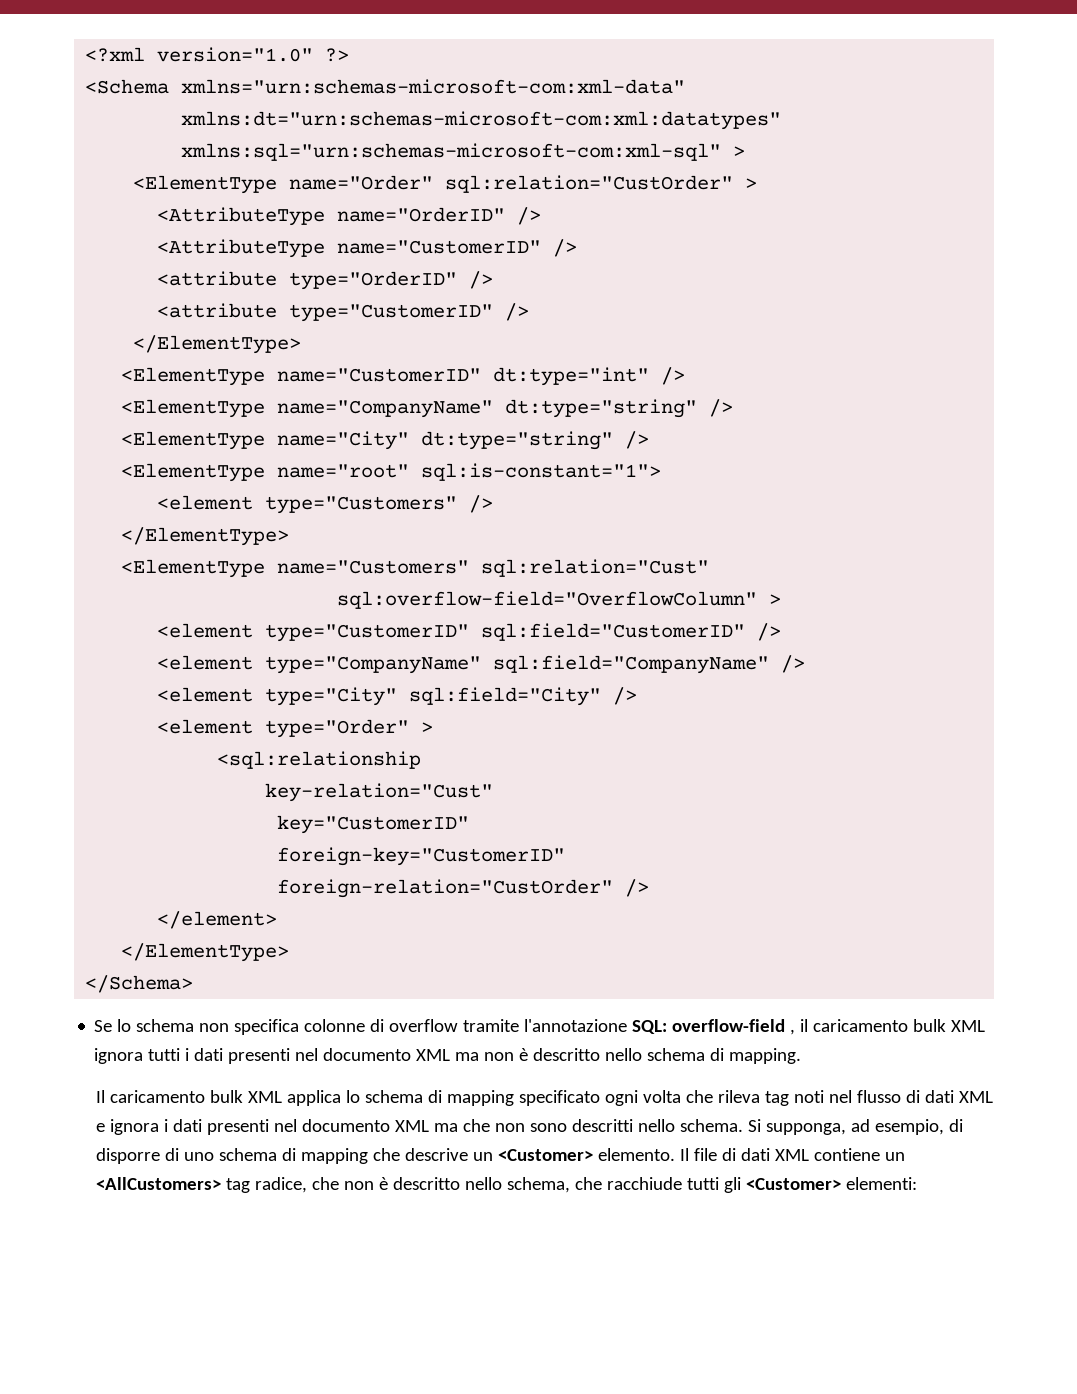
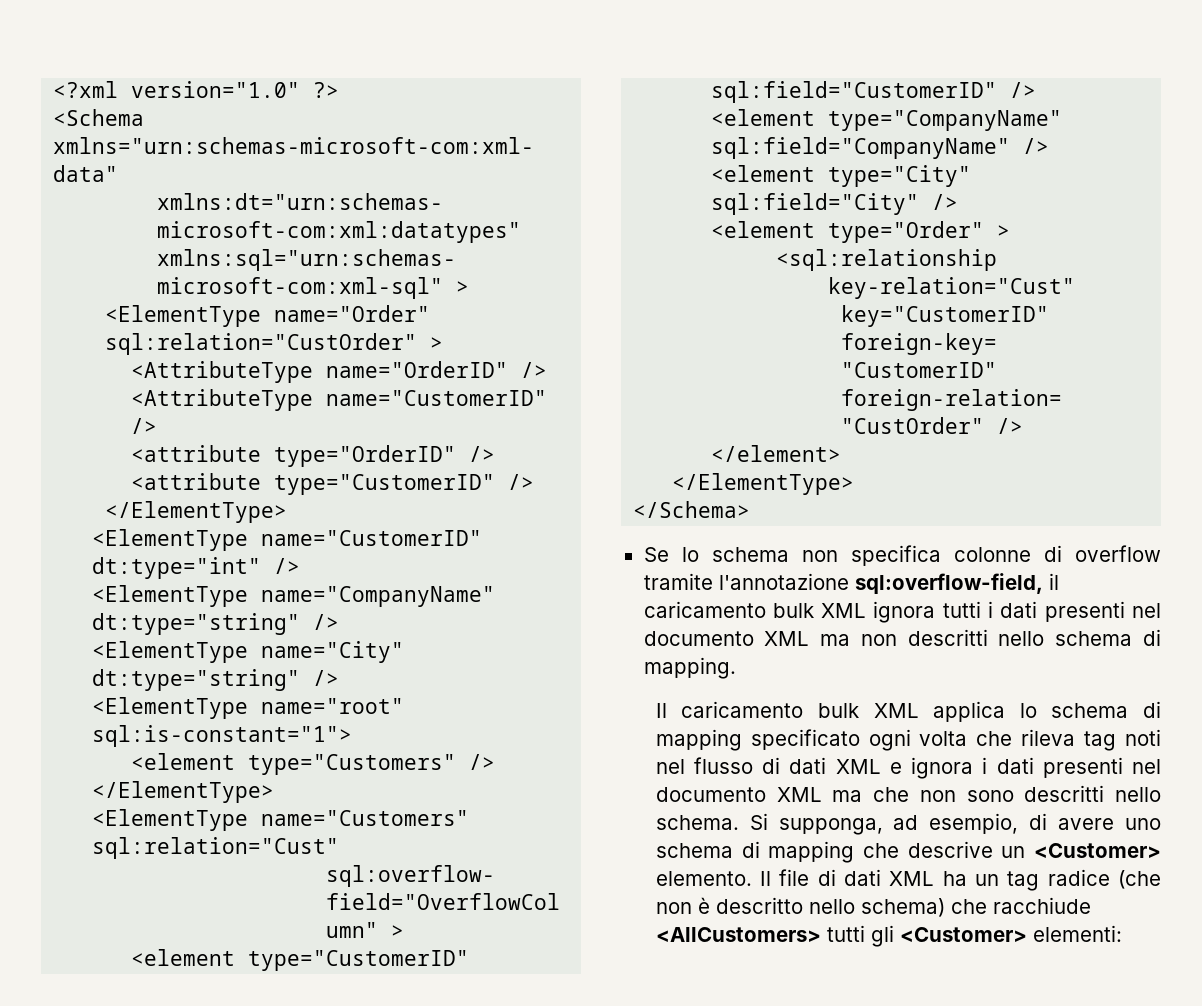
[632,1019,796,1035] SQL: overflow-field , -> [854,573,1043,594] sql:overflow-field,
[519,1048,601,1061] è descritto -> [907,629,988,646] descritti
[95,1148,179,1164] disporre di -> [1058,818,1115,830] avere
[813,1148,905,1161] [95,1177,570,1193] contiene un <AllCustomers> tag radice, che non è descritto nello schema, -> [942,869,1161,891] [655,897,945,917] ha un tag radice (che non è descritto nello schema)
(682, 1183) none -> [655,927,821,942] <AllCustomers>

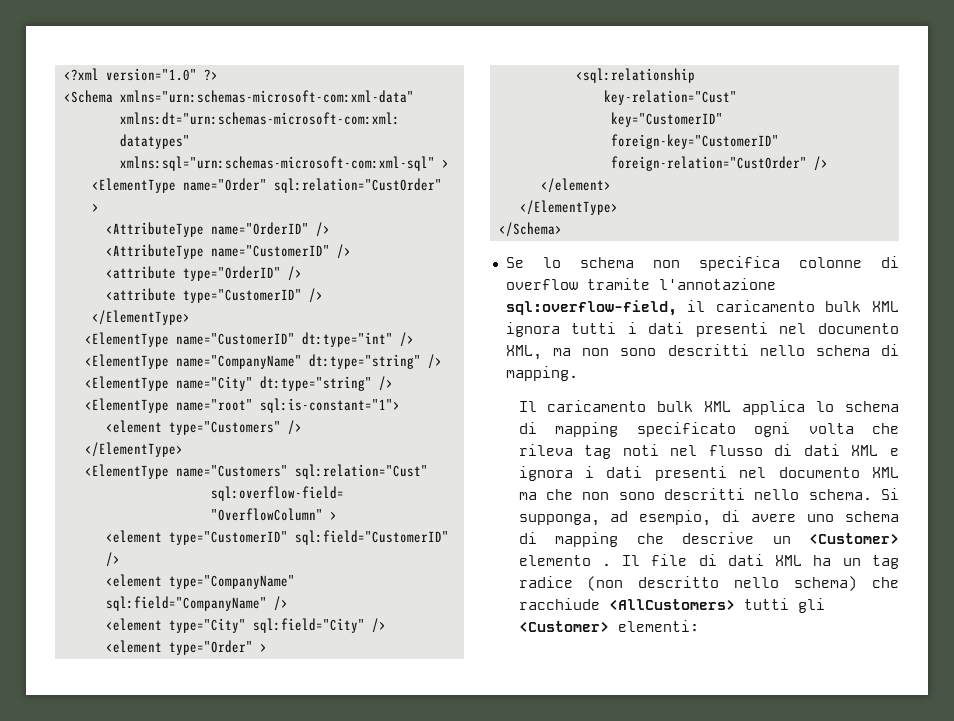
[764,631,810,646] XML -> [505,345,542,360] XML,
(897, 640) none -> [620,348,657,356] sono
[655,871,752,886] elemento. -> [518,555,611,566] elemento .
[1118,870,1161,889] [655,897,710,914] (che non è -> [587,576,624,591] (non

